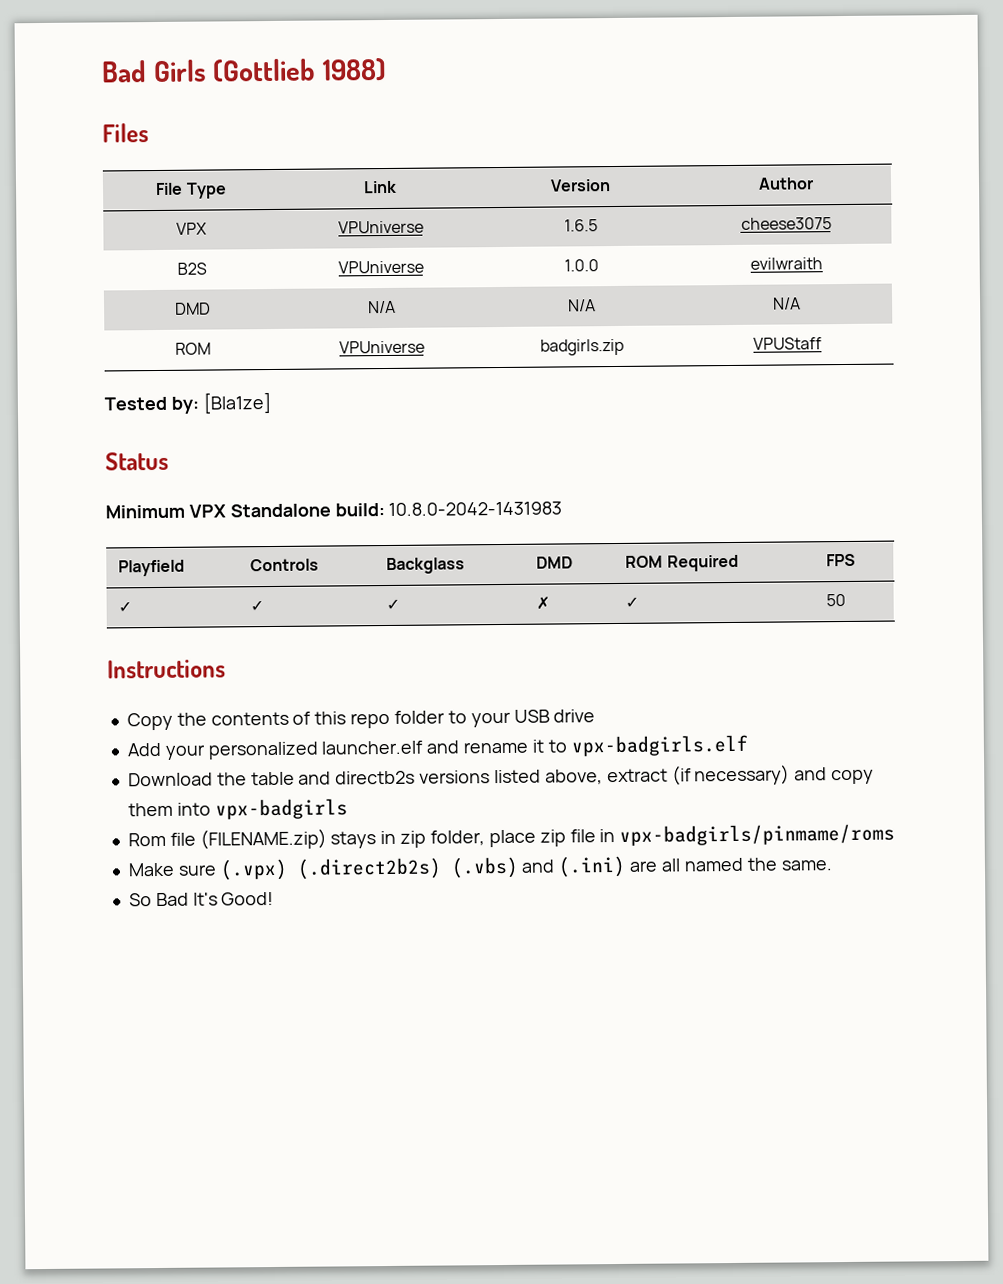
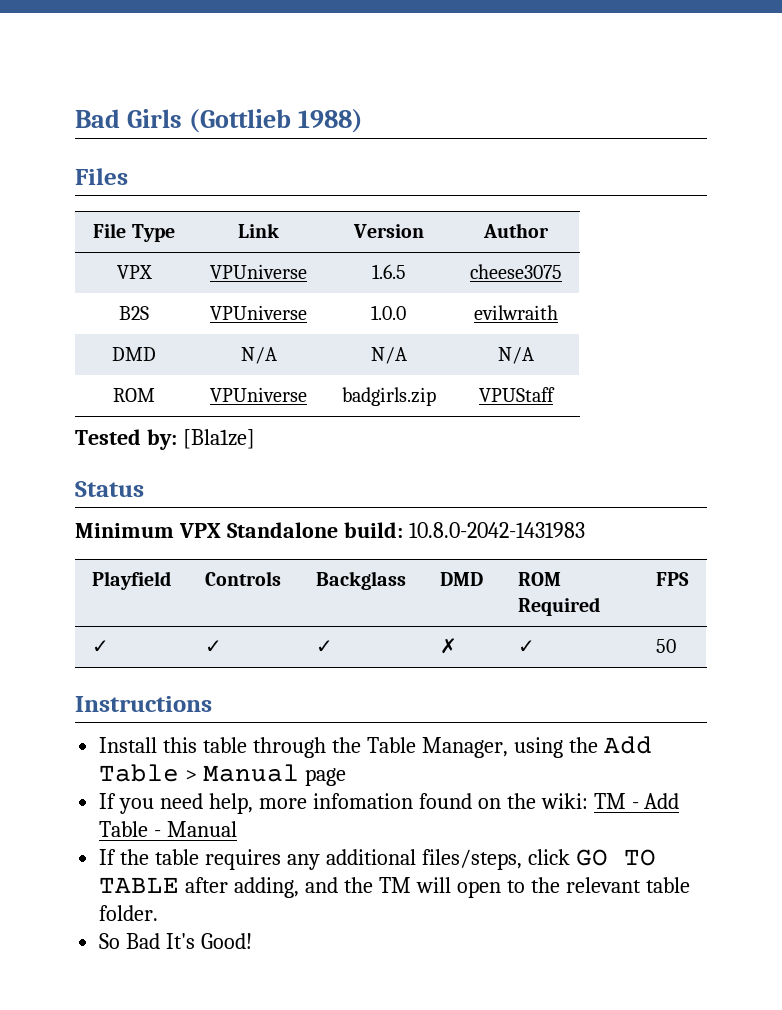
[126,709,596,731] [126,734,748,760] [127,764,875,787] [127,798,348,820] [127,823,896,850] [127,855,833,881] Copy the contents of this repo folder to your USB drive // Add your personalized launcher.elf and rename it to vpx-badgirls.elf // Download the table and directb2s versions listed above, extract (if necessary) and copy them into vpx-badgirls // Rom file (FILENAME.zip) stays in zip folder, place zip file in vpx-badgirls/pinmame/roms // Make sure (.vpx) (.direct2b2s) (.vbs) and (.ini) are all named the same. -> [99,736,652,758] [99,764,347,786] [99,793,680,814] [99,821,238,837] [99,849,656,870] [99,877,690,898] [99,905,159,921] Install this table through the Table Manager, using the Add Table > Manual page // If you need help, more infomation found on the wiki: TM - Add Table - Manual // If the table requires any additional files/steps, click GO TO TABLE after adding, and the TM will open to the relevant table folder.

